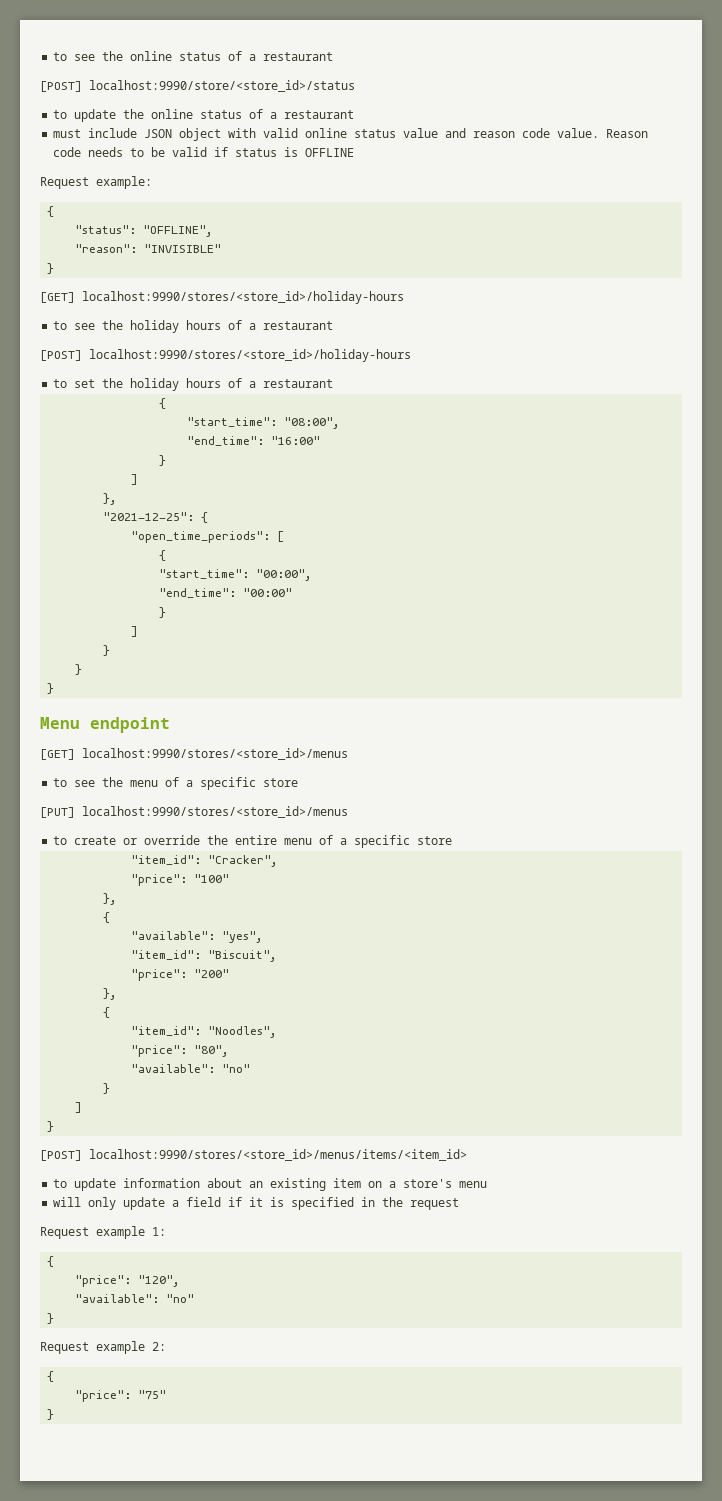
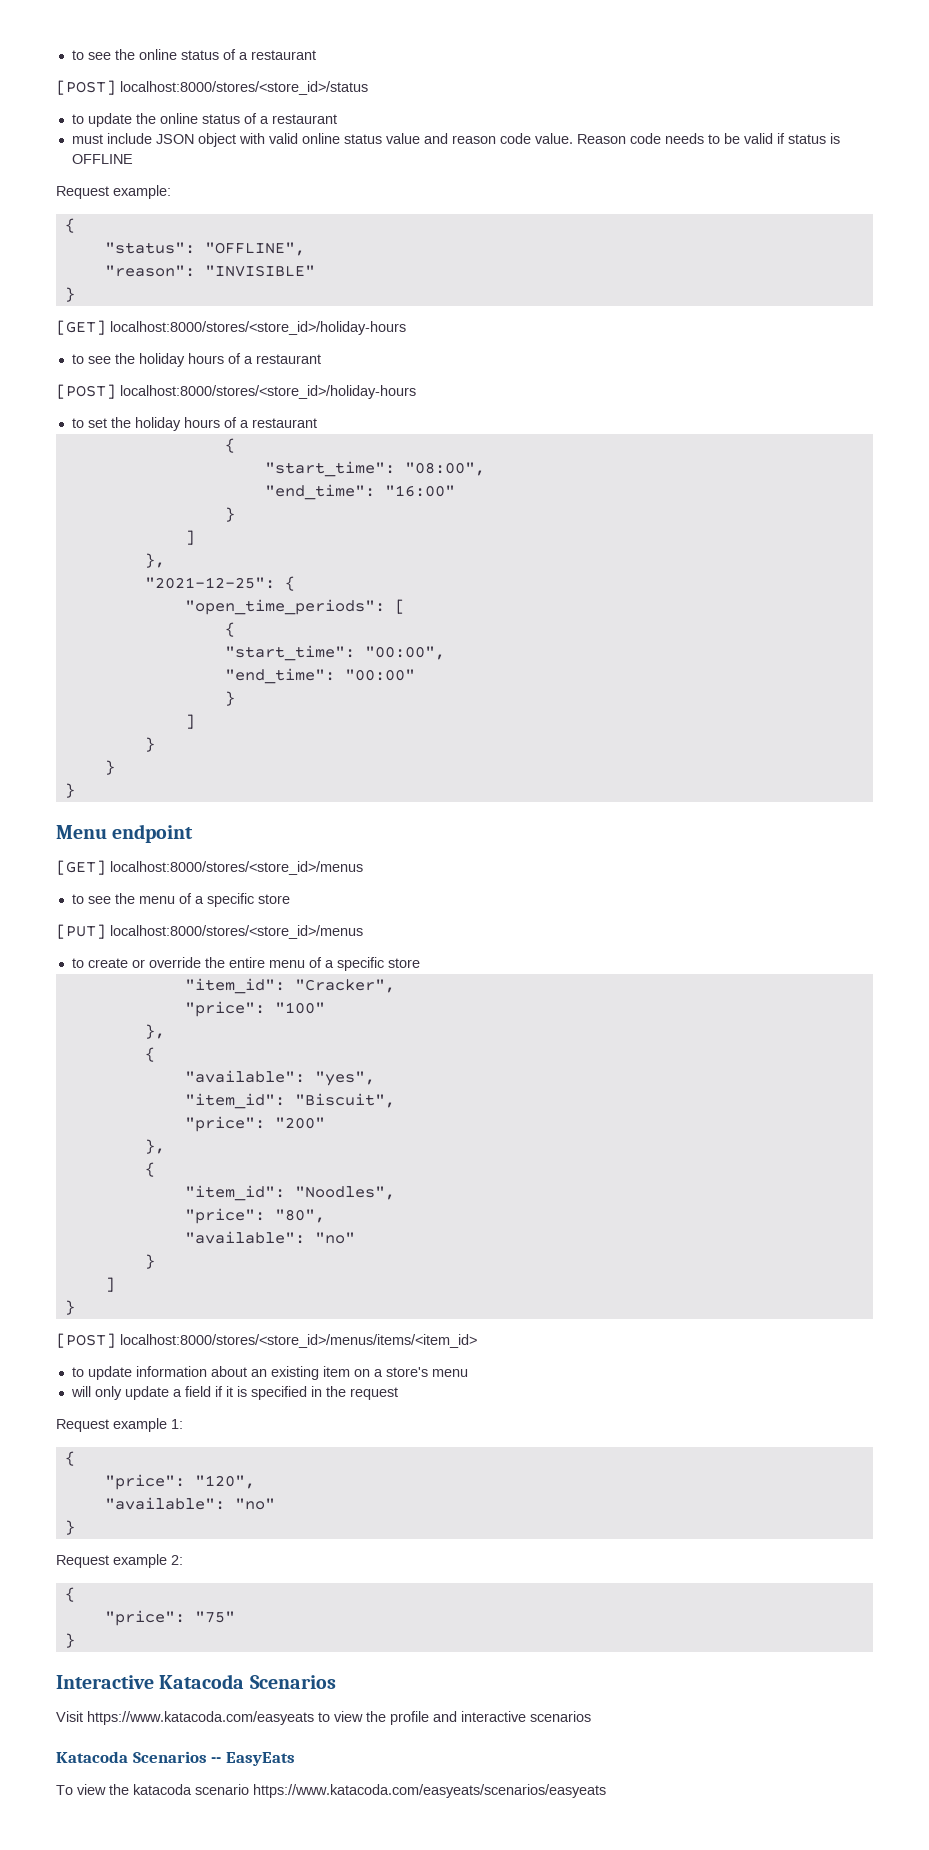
[89,80,355,92] localhost:9990/store/<store_id>/status -> [120,81,368,95] localhost:8000/stores/<store_id>/status
[82,291,404,304] localhost:9990/stores/<store_id>/holiday-hours -> [110,321,406,335] localhost:8000/stores/<store_id>/holiday-hours
[89,349,411,362] localhost:9990/stores/<store_id>/holiday-hours -> [120,385,416,399] localhost:8000/stores/<store_id>/holiday-hours
[82,748,348,760] localhost:9990/stores/<store_id>/menus -> [110,861,363,875] localhost:8000/stores/<store_id>/menus
[82,806,348,818] localhost:9990/stores/<store_id>/menus -> [110,925,363,939] localhost:8000/stores/<store_id>/menus
[89,1149,467,1161] localhost:9990/stores/<store_id>/menus/items/<item_id> -> [120,1334,477,1348] localhost:8000/stores/<store_id>/menus/items/<item_id>
(55, 1414) none -> [56,1674,336,1689] [56,1711,591,1725] [56,1751,295,1766] [56,1784,606,1798] // Interactive Katacoda Scenarios // Visit https://www.katacoda.com/easyeats to view the profile and interactive scenarios // Katacoda Scenarios -- EasyEats // To view the katacoda scenario https://www.katacoda.com/easyeats/scenarios/easyeats

